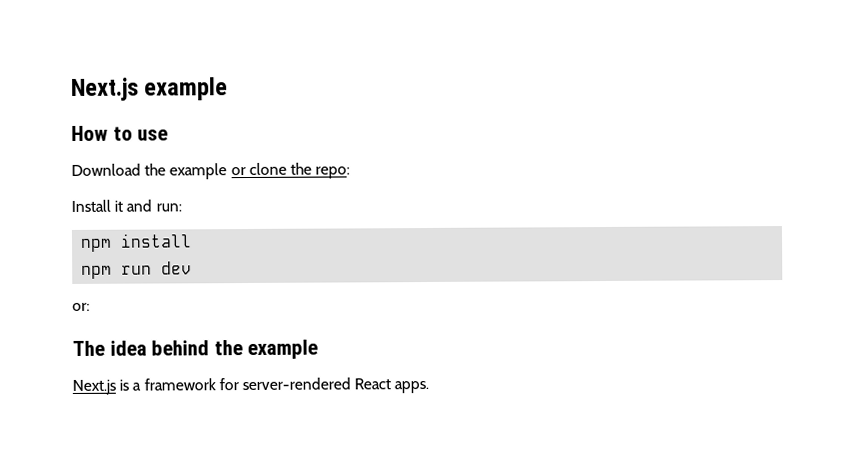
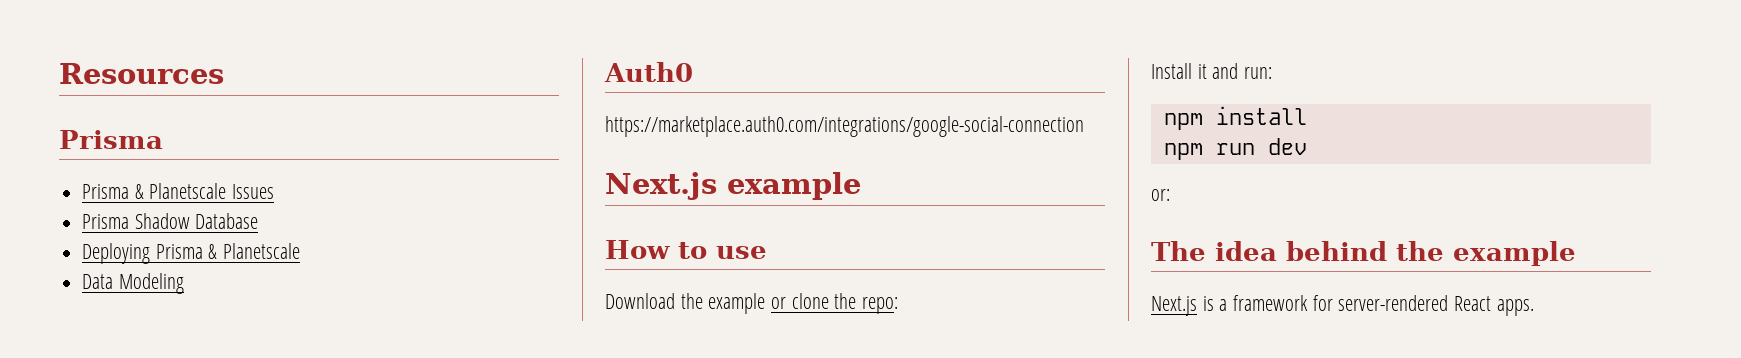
(71, 89) none -> [59,63,224,84] [59,130,163,149] [82,183,275,199] [82,213,259,229] [82,243,301,264] [82,273,184,294] [604,62,693,82] [605,116,1084,137] Resources // Prisma // Prisma & Planetscale Issues // Prisma Shadow Database // Deploying Prisma & Planetscale // Data Modeling // Auth0 // https://marketplace.auth0.com/integrations/google-social-connection //

